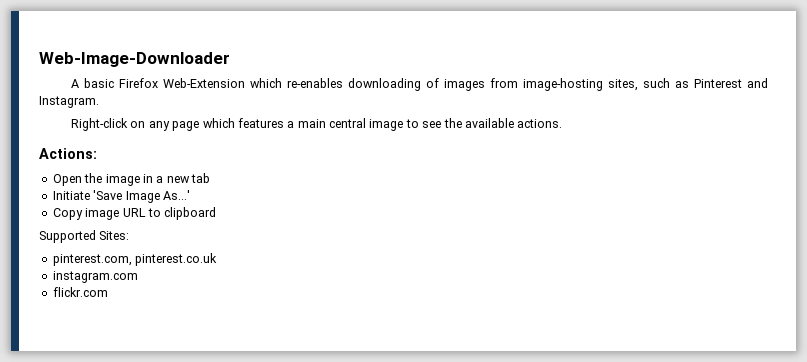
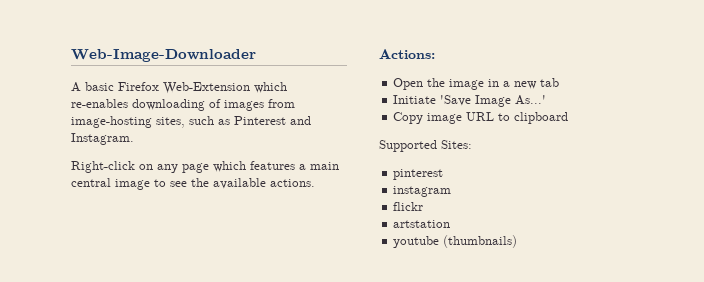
[52,253,218,266] [52,271,138,283] [52,287,108,297] pinterest.com, pinterest.co.uk // instagram.com // flickr.com -> [393,169,444,180] [393,186,452,197] [393,202,424,211] [393,220,451,228] [393,235,518,248] pinterest // instagram // flickr // artstation // youtube (thumbnails)

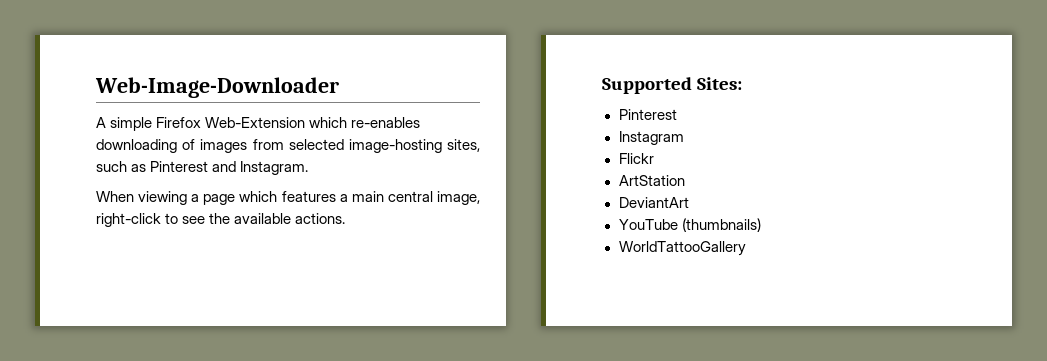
[85,82,114,91] basic -> [110,117,153,131] simple
(295, 103) none -> [288,139,344,150] selected
[71,161,178,173] Right-click on any -> [96,191,200,205] When viewing a
[115,179,150,190] image -> [437,191,480,205] [96,213,161,227] image, right-click
[379,49,435,59] [393,78,560,90] [393,95,547,107] [393,112,569,124] [379,140,472,152] [393,169,444,180] [393,186,452,197] [393,202,424,211] [393,220,451,228] [393,236,440,248] Actions: // Open the image in a new tab // Initiate 'Save Image As...' // Copy image URL to clipboard // Supported Sites: // pinterest // instagram // flickr // artstation // youtube -> [602,77,742,94] [618,109,677,120] [618,131,684,145] [618,153,654,164] [618,175,685,186] [618,197,689,208] [618,219,678,230] Supported Sites: // Pinterest // Instagram // Flickr // ArtStation // DeviantArt // YouTube
(518, 241) none -> [618,241,746,256] // WorldTattooGallery

